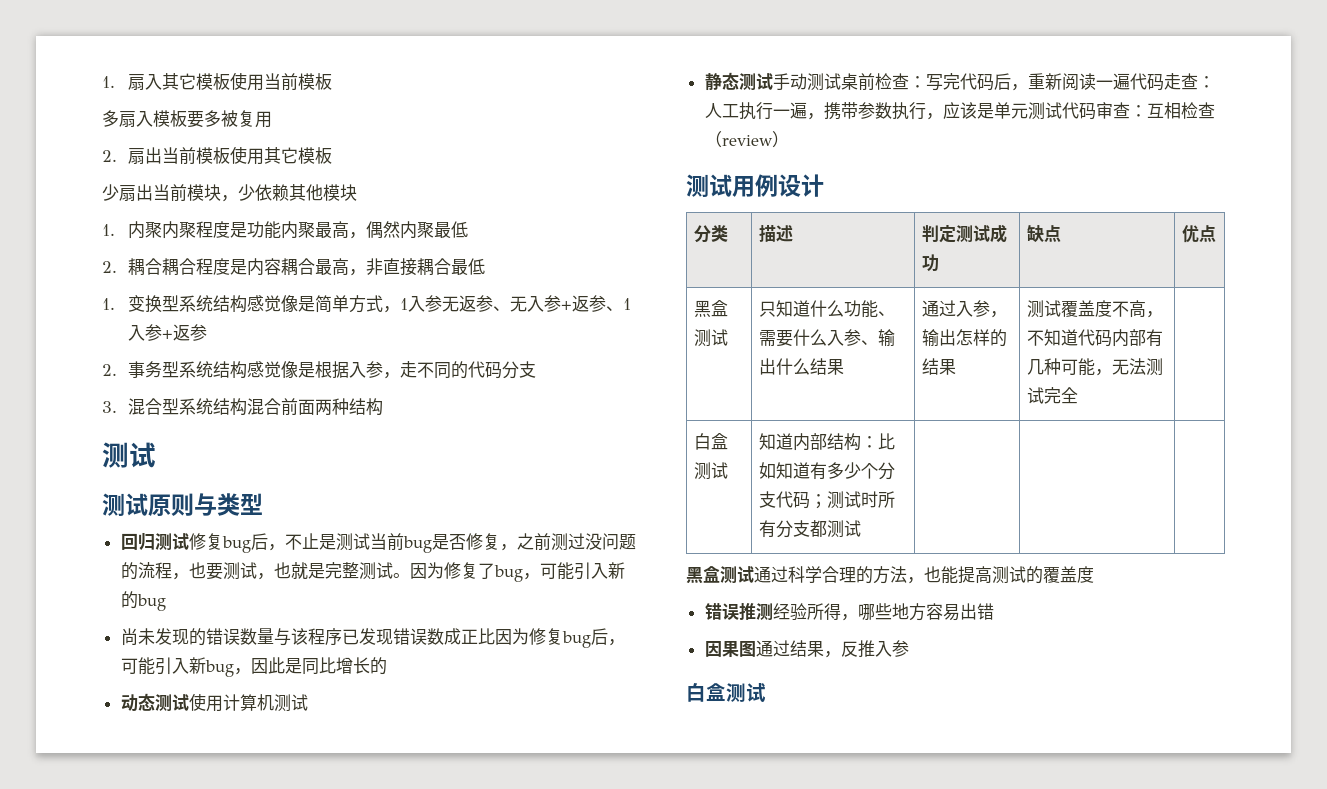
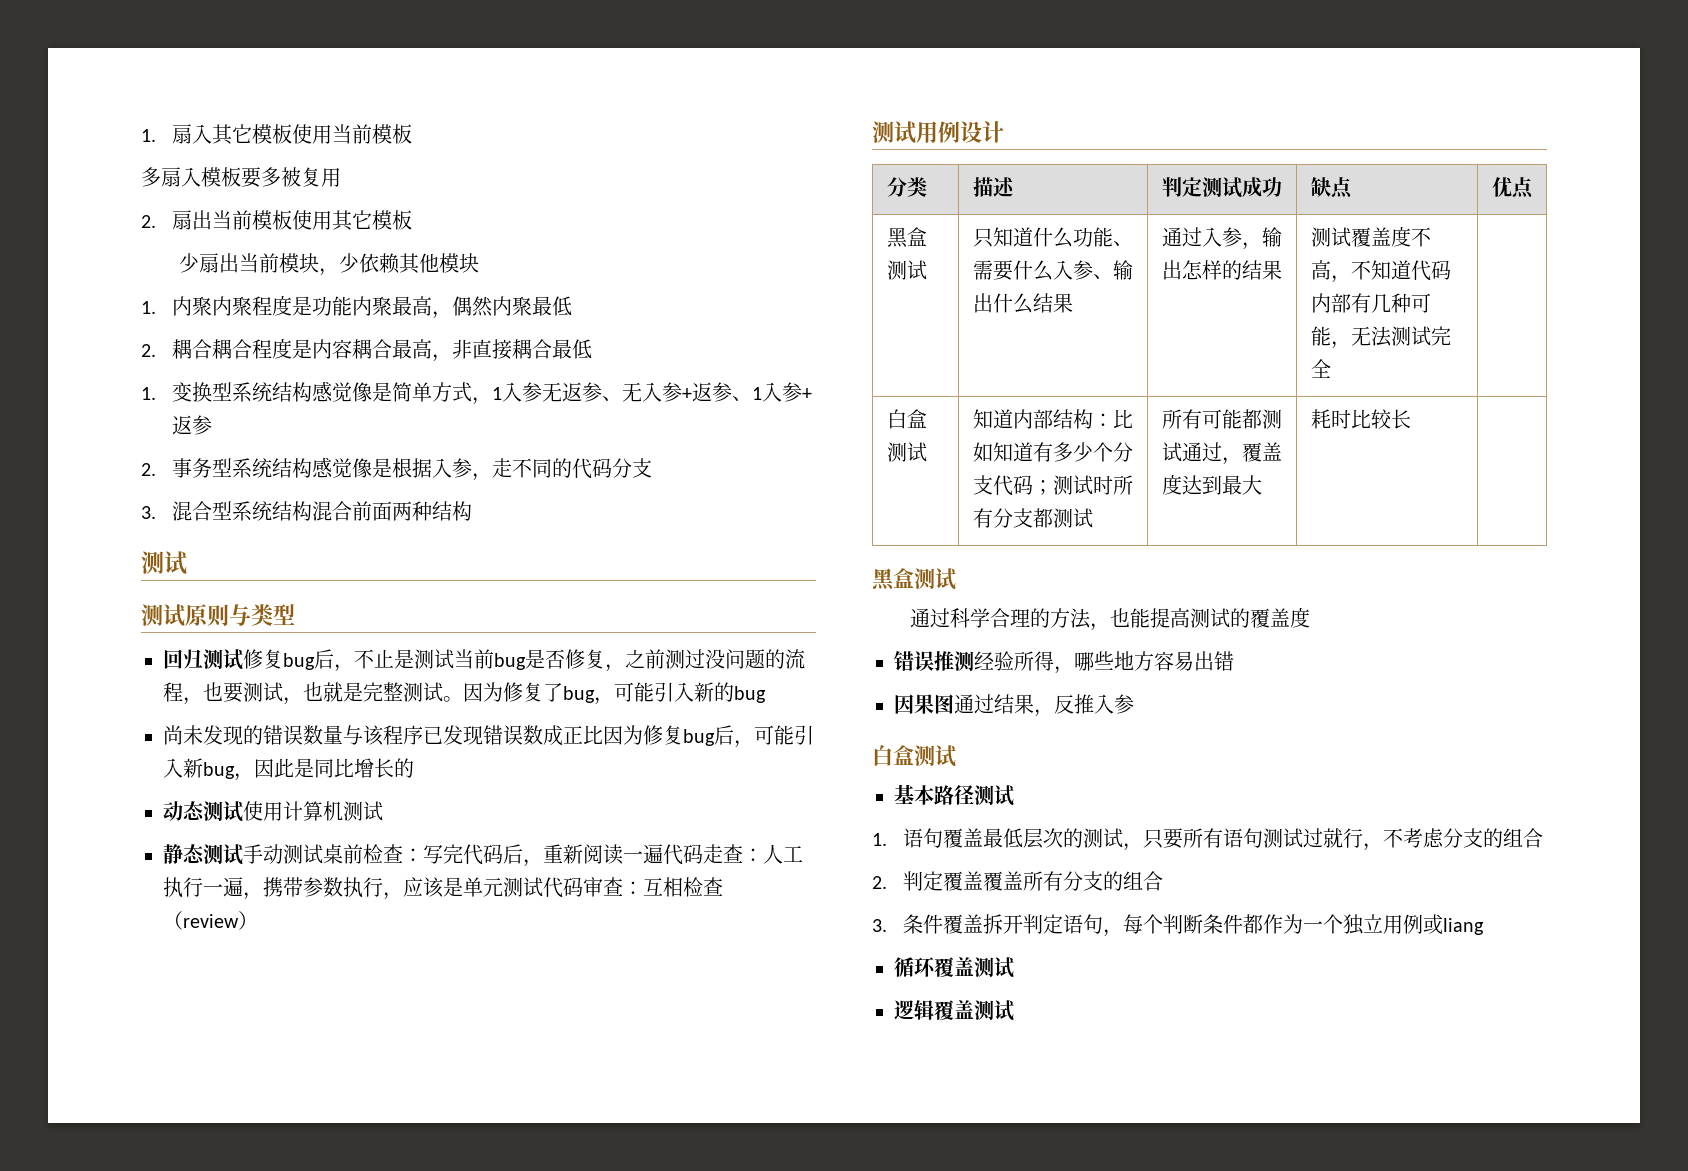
[686,566,754,584] | | // 黑盒测试 -> [1161,409,1282,429] [1161,442,1282,465] [1161,474,1262,495] [1310,409,1411,429] [872,568,956,591] 所有可能都测试通过，覆盖度达到最大 | 耗时比较长 | // 黑盒测试 //
(766, 692) none -> [894,784,1014,806] [872,828,1543,851] [872,871,1163,891] [872,914,1484,937] [894,957,1014,978] [894,1000,1014,1021] // 基本路径测试 // 1.语句覆盖最低层次的测试，只要所有语句测试过就行，不考虑分支的组合 // 2.判定覆盖覆盖所有分支的组合 // 3.条件覆盖拆开判定语句，每个判断条件都作为一个独立用例或liang // 循环覆盖测试 // 逻辑覆盖测试

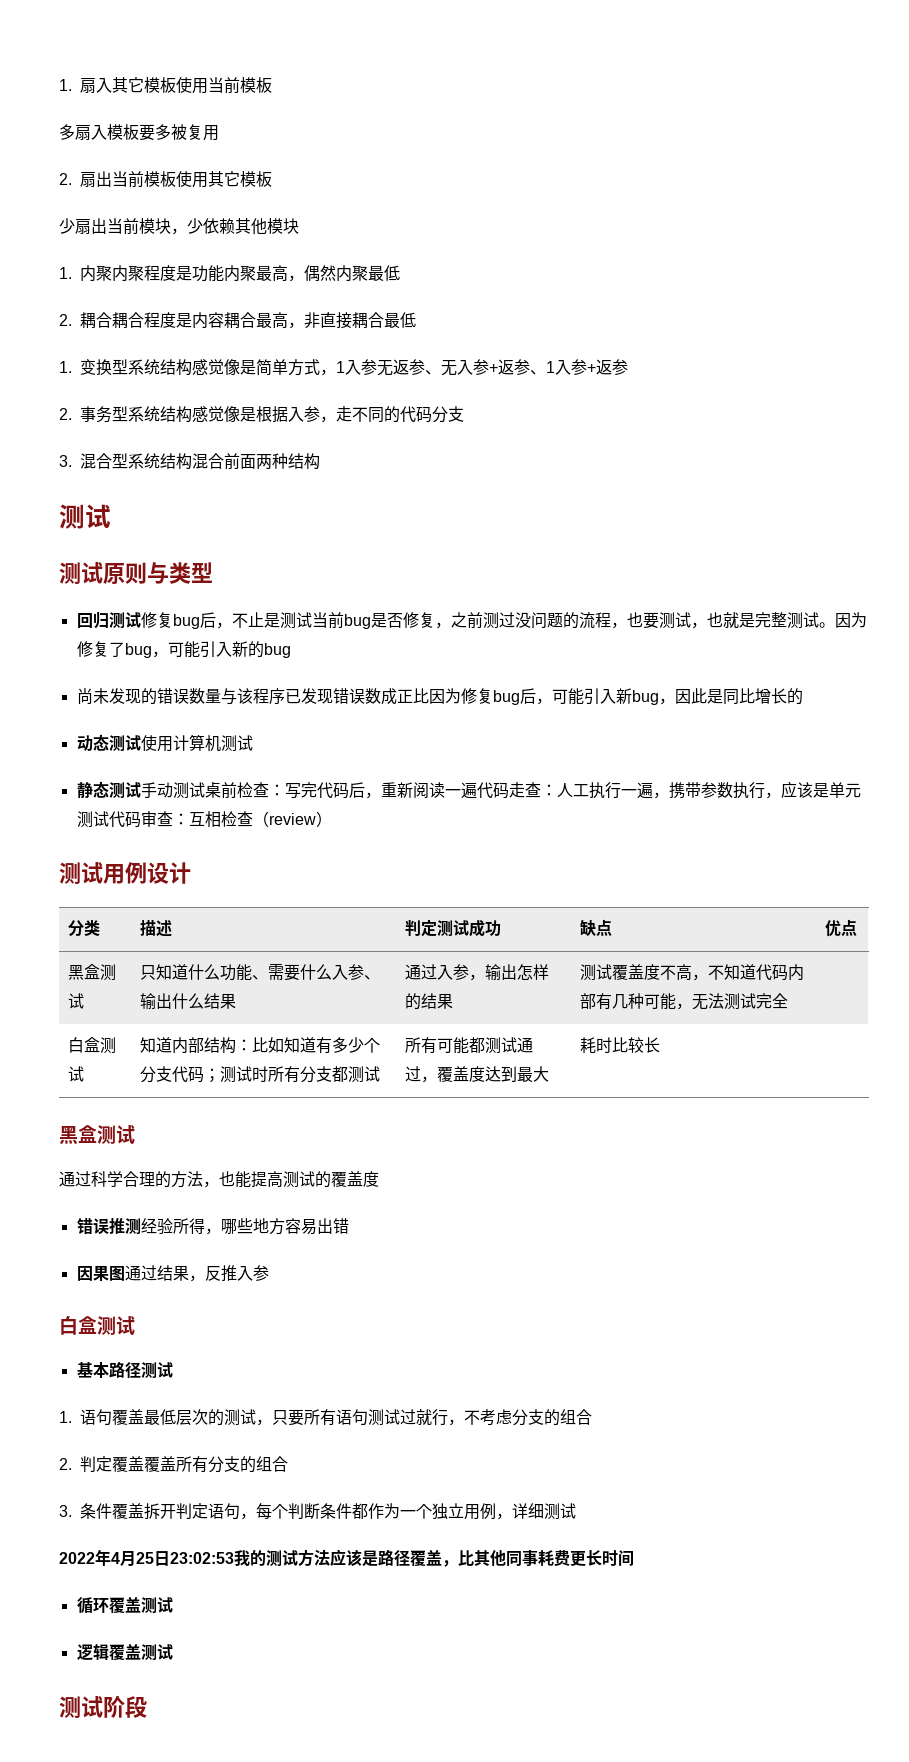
[1422,914,1484,935] 或liang -> [496,1503,576,1520] [59,1549,634,1567] ，详细测试 // 2022年4月25日23:02:53我的测试方法应该是路径覆盖，比其他同事耗费更长时间
(1014, 1010) none -> [59,1695,147,1718] // 测试阶段

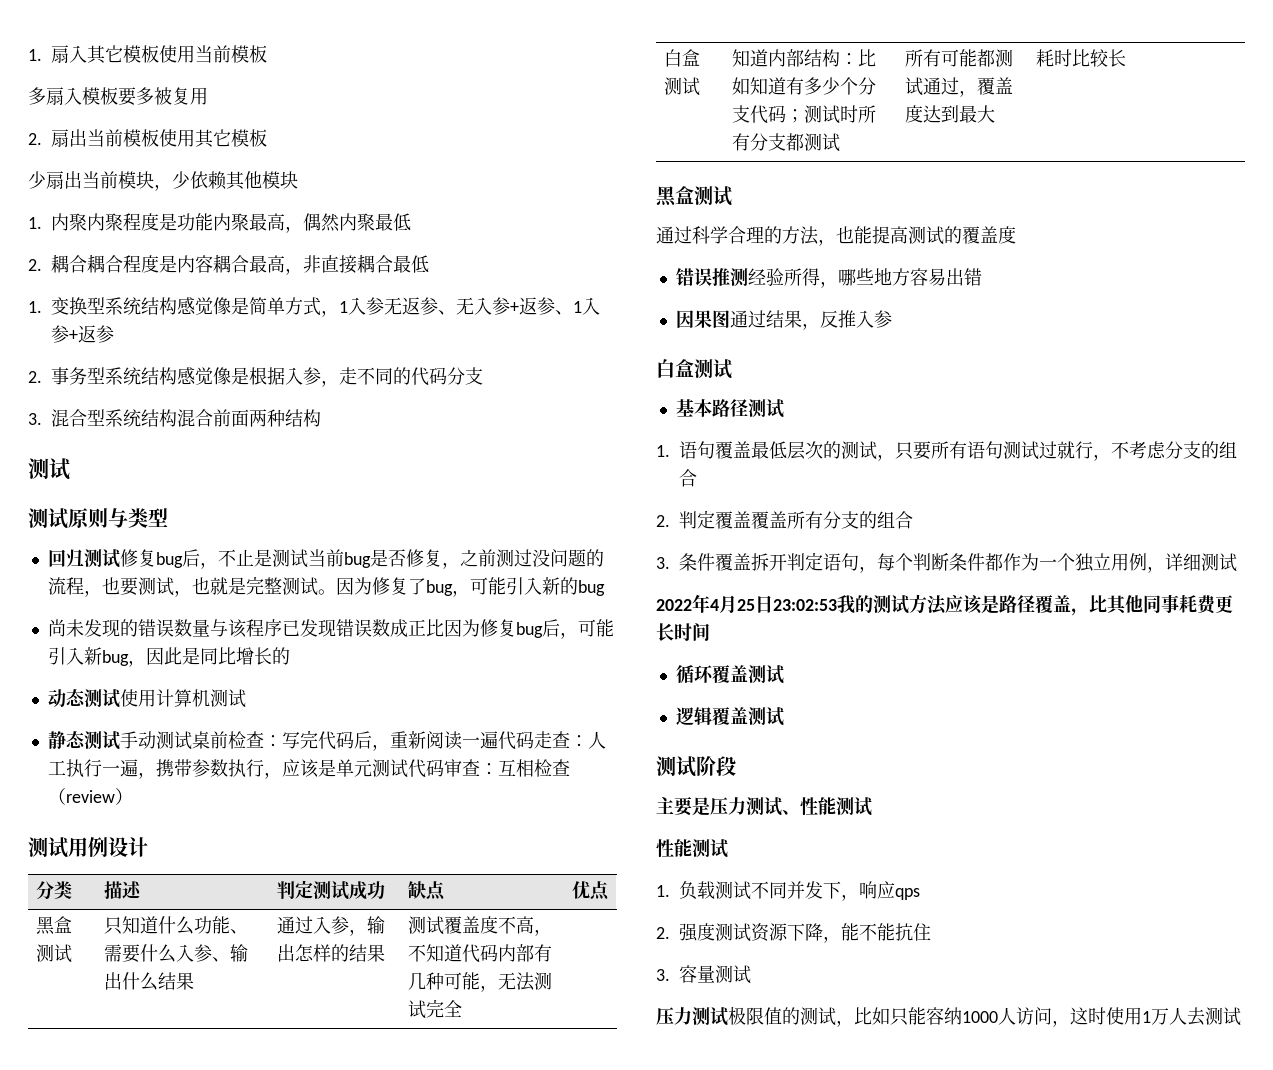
(147, 1707) none -> [656,797,872,816] [656,839,728,858] [656,881,920,901] [656,923,931,943] [656,965,751,984] [656,1006,1241,1027] // 主要是压力测试、性能测试 // 性能测试 // 1.负载测试不同并发下，响应qps // 2.强度测试资源下降，能不能抗住 // 3.容量测试 // 压力测试极限值的测试，比如只能容纳1000人访问，这时使用1万人去测试

